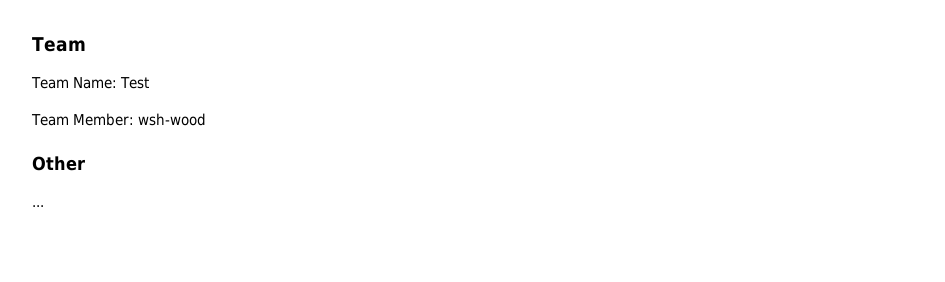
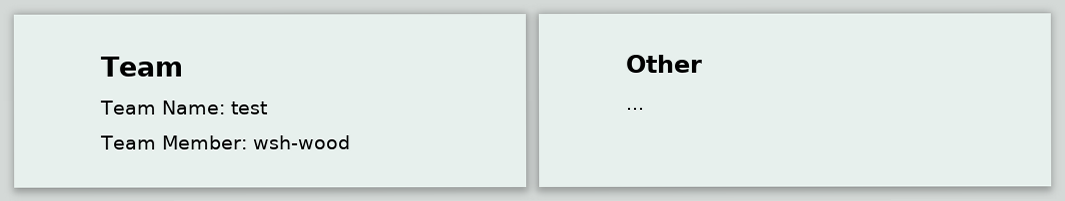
[120,77,150,89] Test -> [230,101,268,115] test

